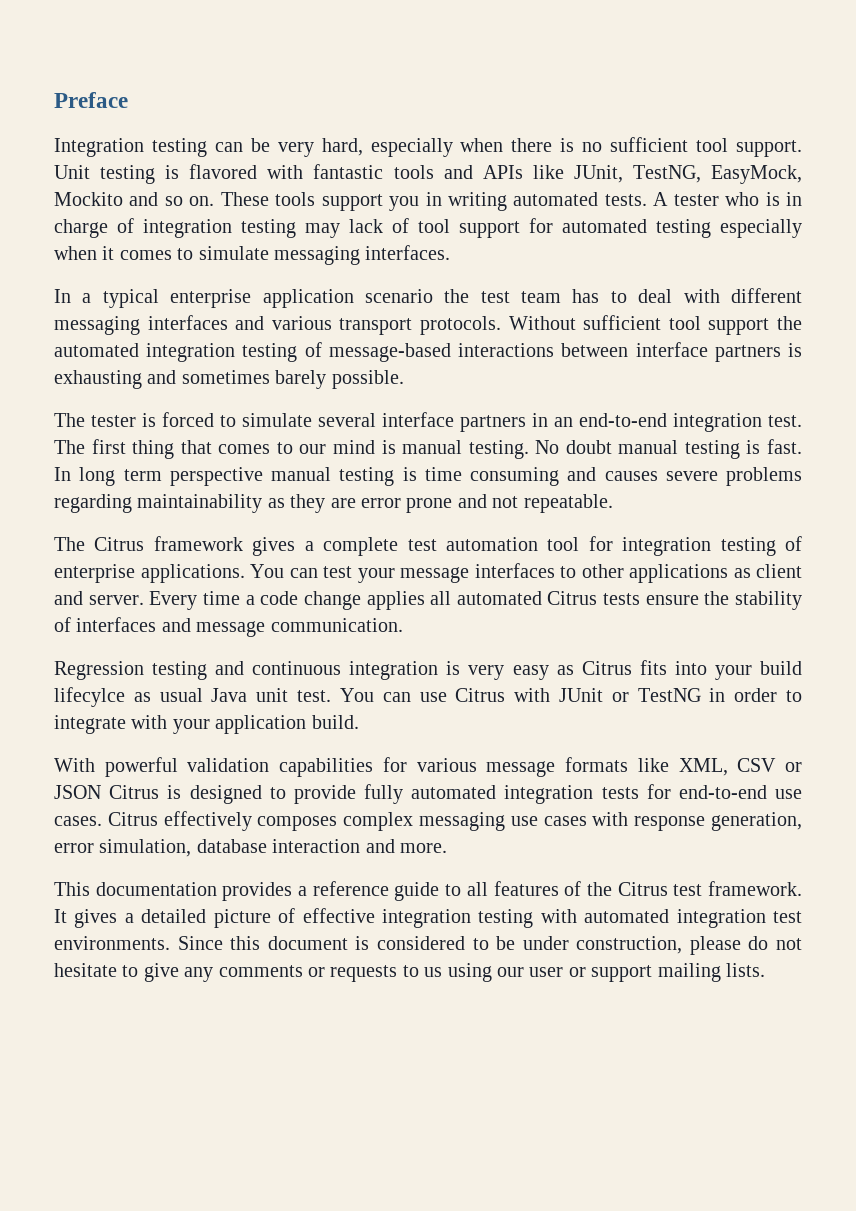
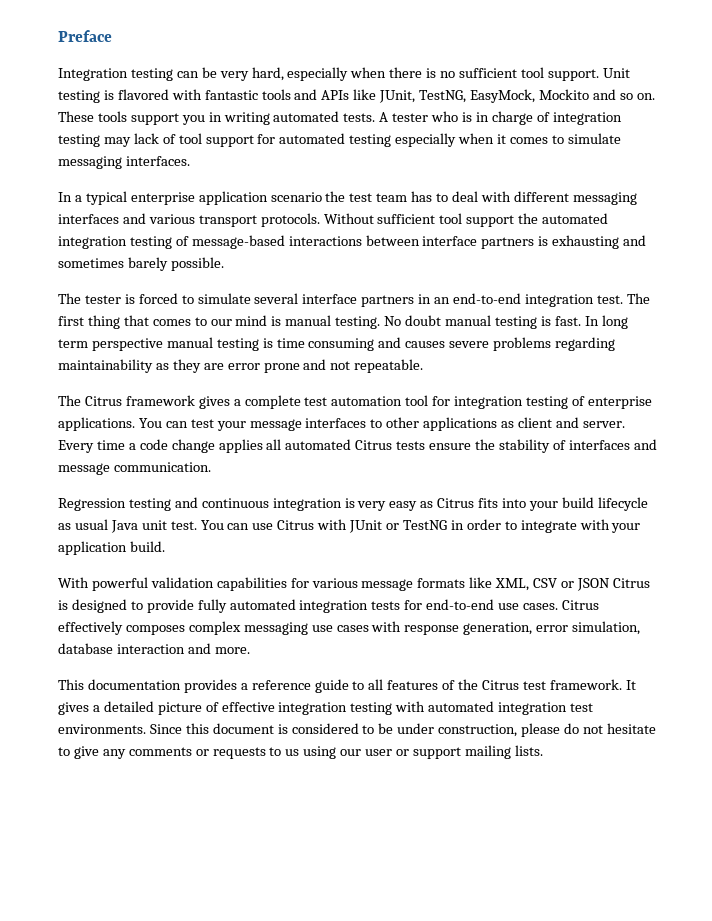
[54,687,125,707] lifecylce -> [597,497,648,511] lifecycle

